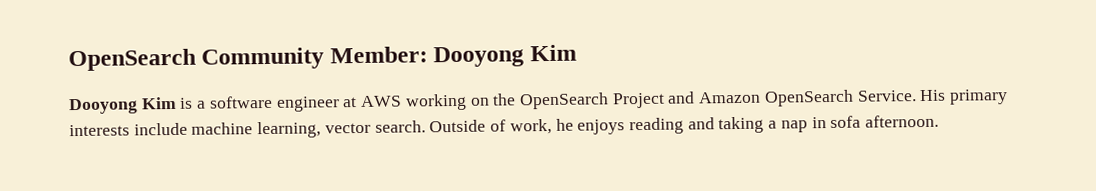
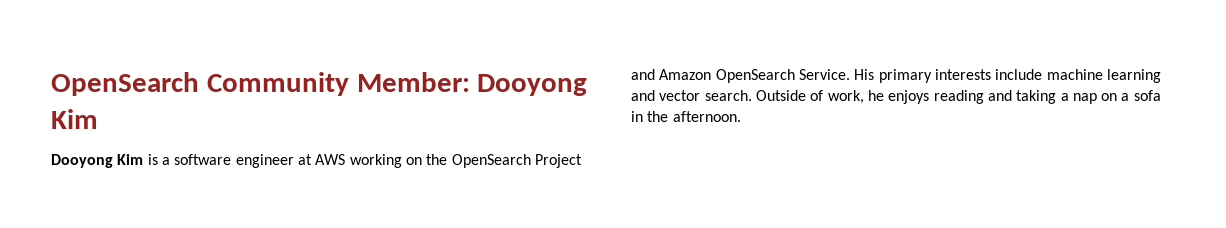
[257,121,322,139] learning, -> [1106,69,1161,83] [631,90,655,101] learning and
[811,115,862,129] in sofa -> [1101,90,1161,101] [631,111,669,122] on a sofa in the

